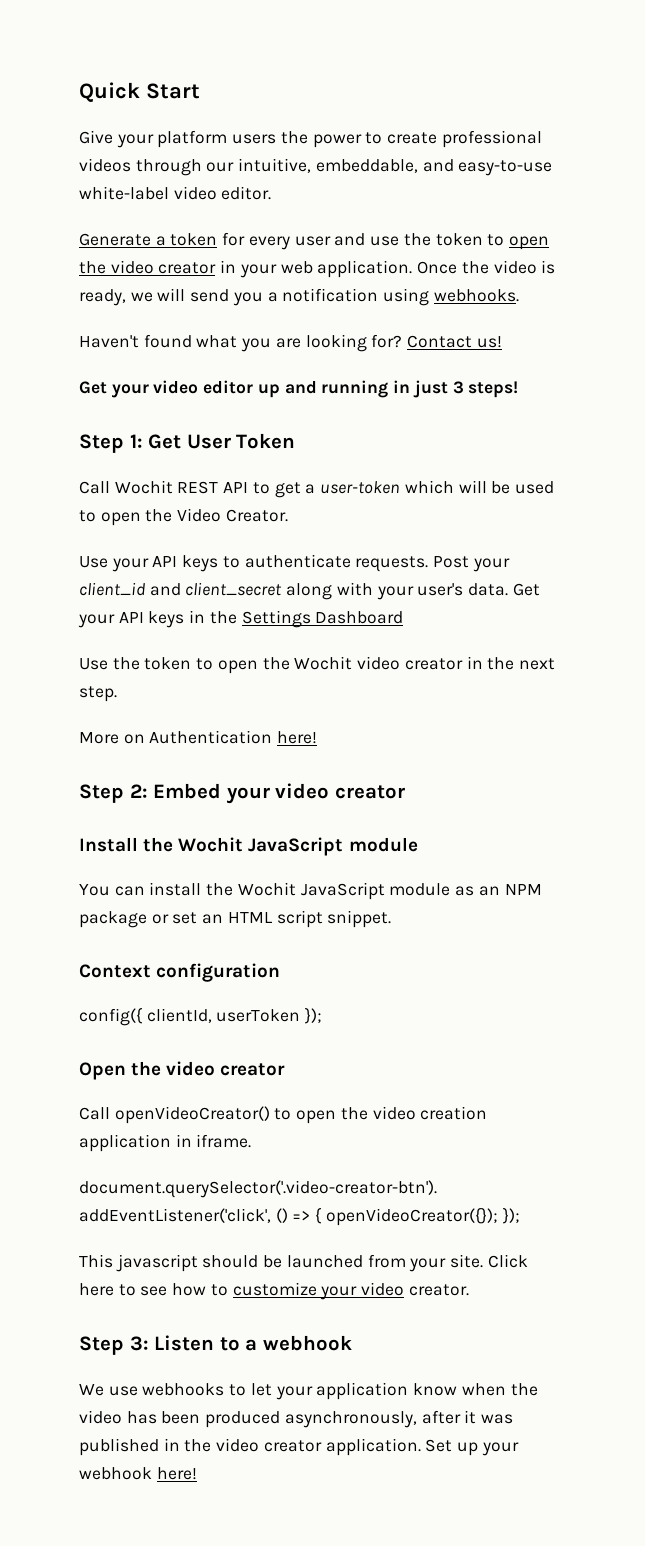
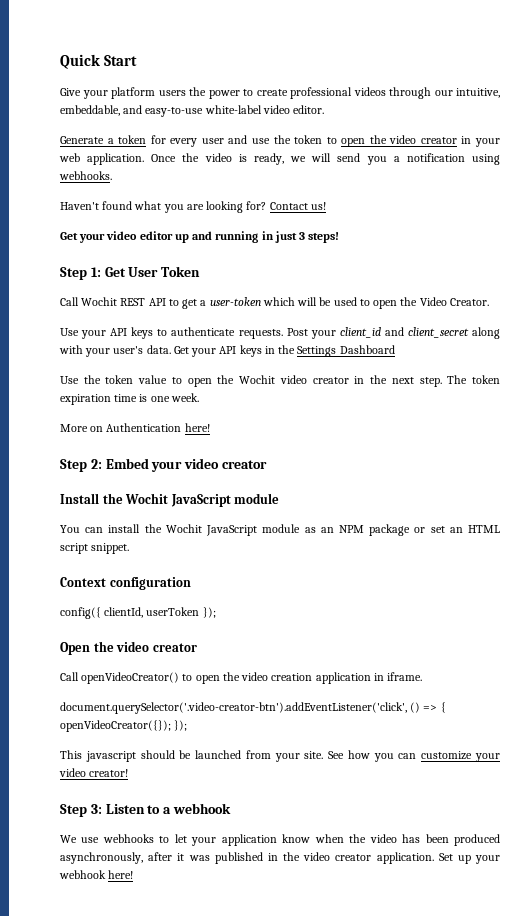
(192, 663) none -> [138,375,168,384] value
(117, 694) none -> [447,375,501,384] [60,393,199,405] The token expiration time is one week.
[487,1254,528,1268] [79,1283,228,1296] Click here to see how to -> [328,750,417,762] See how you can
[408,1284,469,1296] creator. -> [89,769,129,777] creator!

